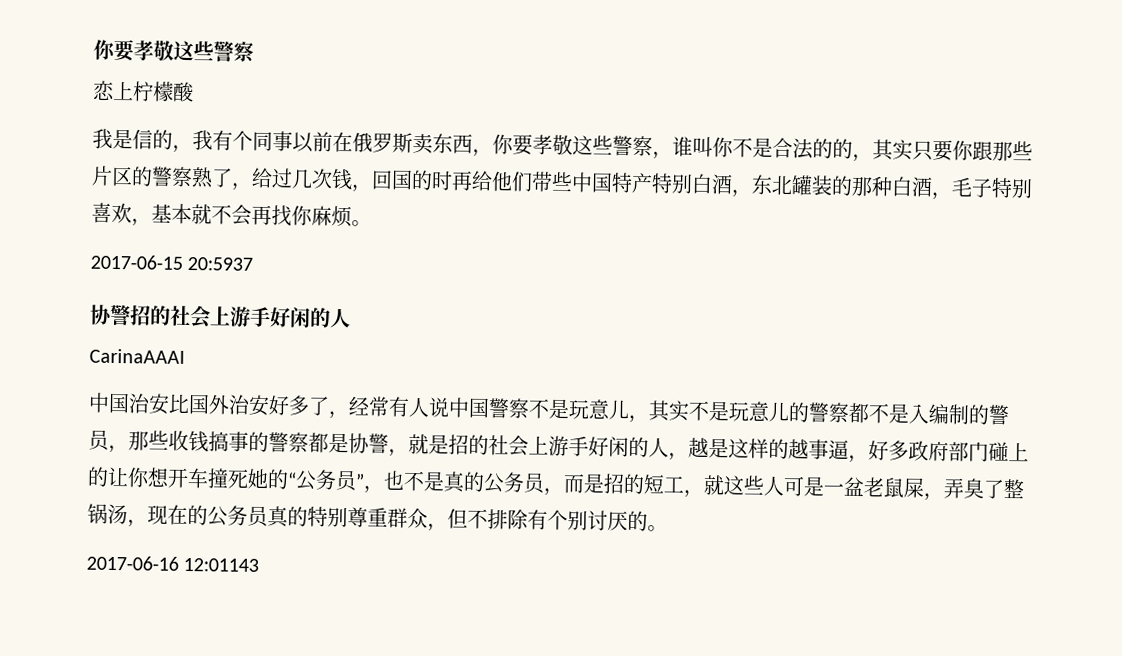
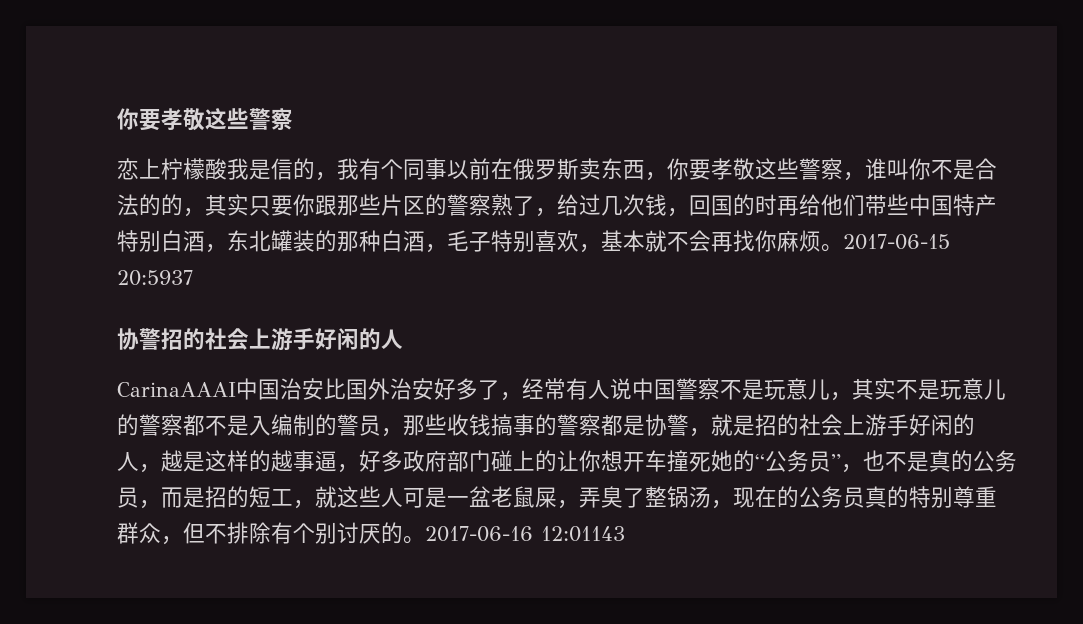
(194, 92) // -> (227, 169) none
(372, 223) // -> (843, 248) none
(185, 356) // -> (236, 389) none
(668, 528) // -> (425, 540) none

